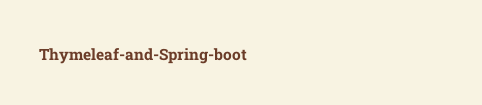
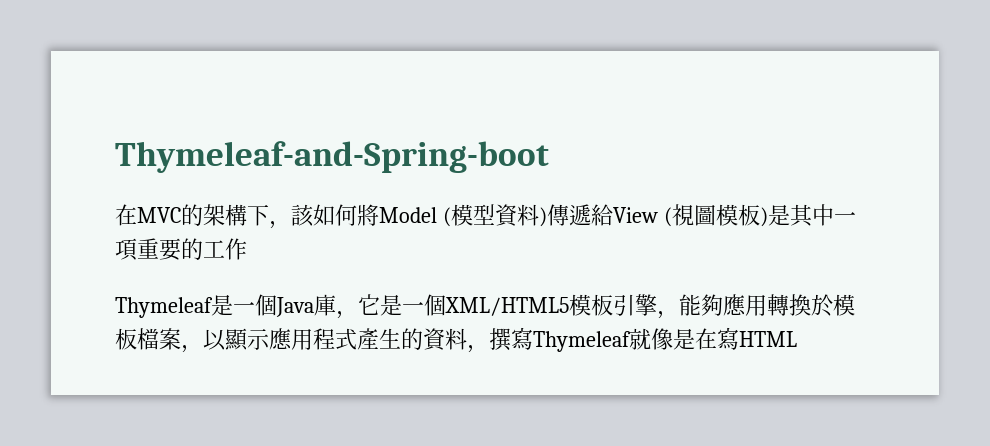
(247, 56) none -> [115,204,856,229] [115,238,247,261] [115,294,855,319] [115,327,797,353] // 在MVC的架構下，該如何將Model (模型資料)傳遞給View (視圖模板)是其中一項重要的工作 // Thymeleaf是一個Java庫，它是一個XML/HTML5模板引擎，能夠應用轉換於模板檔案，以顯示應用程式產生的資料，撰寫Thymeleaf就像是在寫HTML

